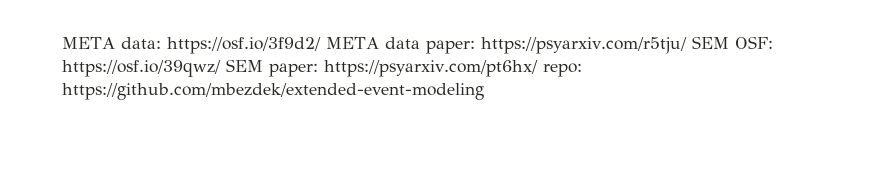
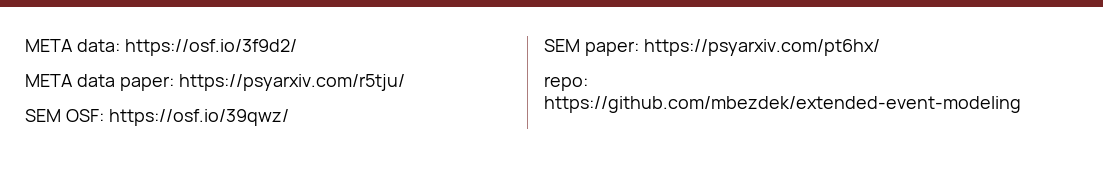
(321, 45) none -> (297, 47) //
(687, 45) none -> (405, 82) //
(221, 68) none -> (289, 117) //
(538, 68) none -> (880, 47) //

